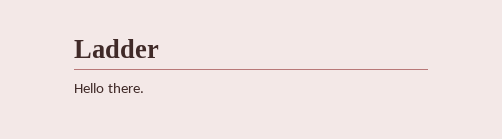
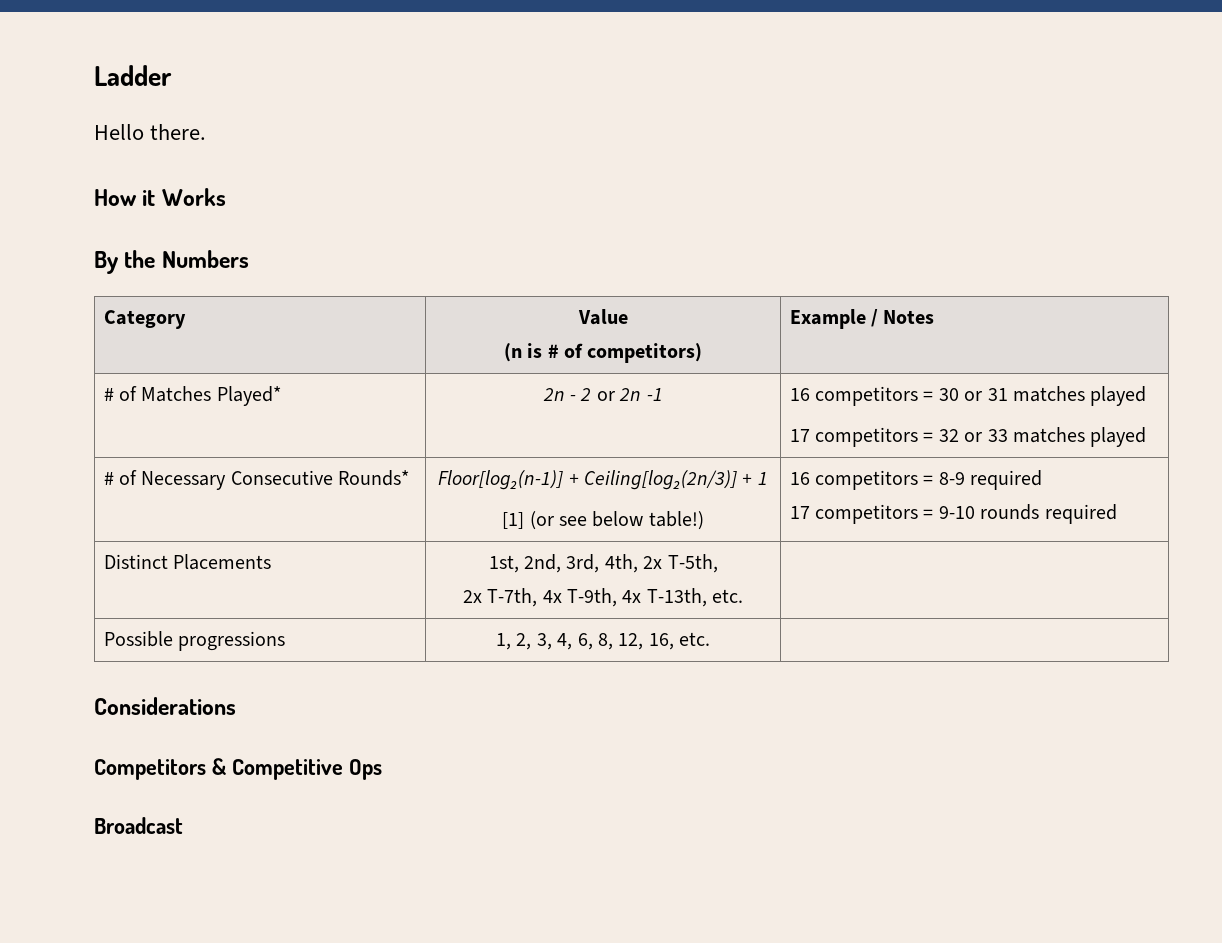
(144, 88) none -> [94,188,226,206] [94,250,249,274] [103,310,186,329] [577,309,628,325] [503,343,703,363] [789,309,935,329] [103,386,281,406] [542,388,663,401] [789,386,1147,406] [789,427,1147,447] [103,470,410,490] [438,470,768,490] [502,511,704,530] [789,470,1043,490] [789,504,1117,524] [103,554,271,570] [488,554,718,573] [462,588,744,607] [103,631,285,651] [495,632,711,650] [94,697,236,715] [94,758,382,780] [94,817,183,834] // How it Works // By the Numbers // Category | Value // (n is # of competitors) | Example / Notes // # of Matches Played* | 2n - 2 or 2n -1 | 16 competitors = 30 or 31 matches played // 17 competitors = 32 or 33 matches played // # of Necessary Consecutive Rounds* | Floor[log₂(n-1)] + Ceiling[log₂(2n/3)] + 1 // [1] (or see below table!) | 16 competitors = 8-9 required // 17 competitors = 9-10 rounds required // Distinct Placements | 1st, 2nd, 3rd, 4th, 2x T-5th, // 2x T-7th, 4x T-9th, 4x T-13th, etc. | // Possible progressions | 1, 2, 3, 4, 6, 8, 12, 16, etc. | // Considerations // Competitors & Competitive Ops // Broadcast

